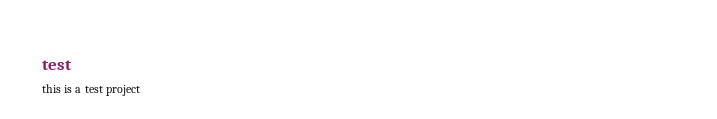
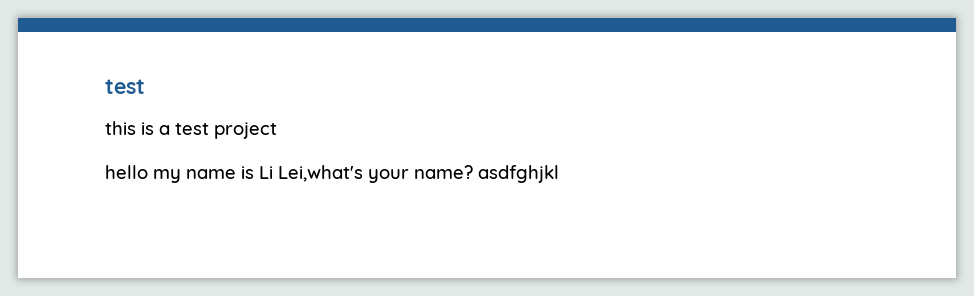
(140, 90) none -> [105,165,559,183] // hello my name is Li Lei,what's your name? asdfghjkl

